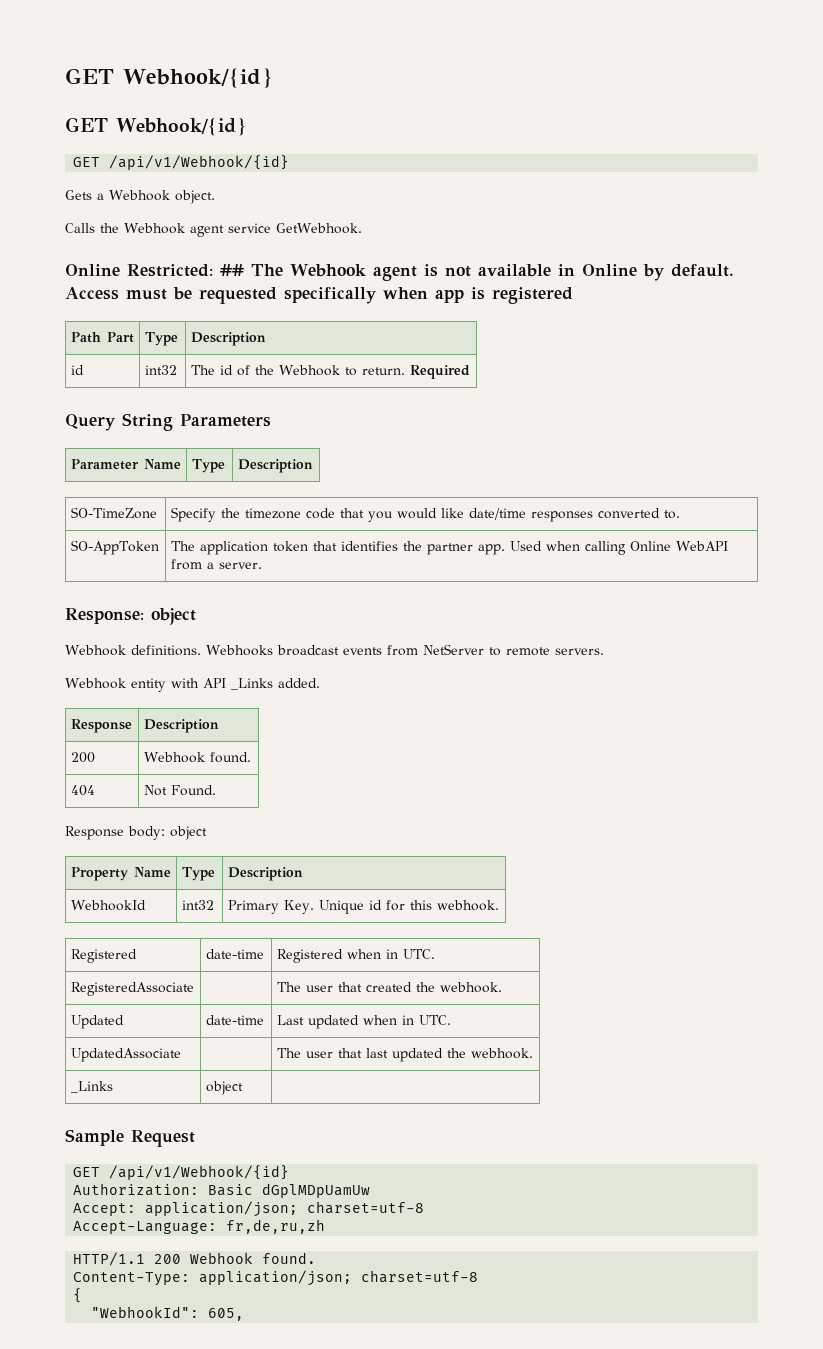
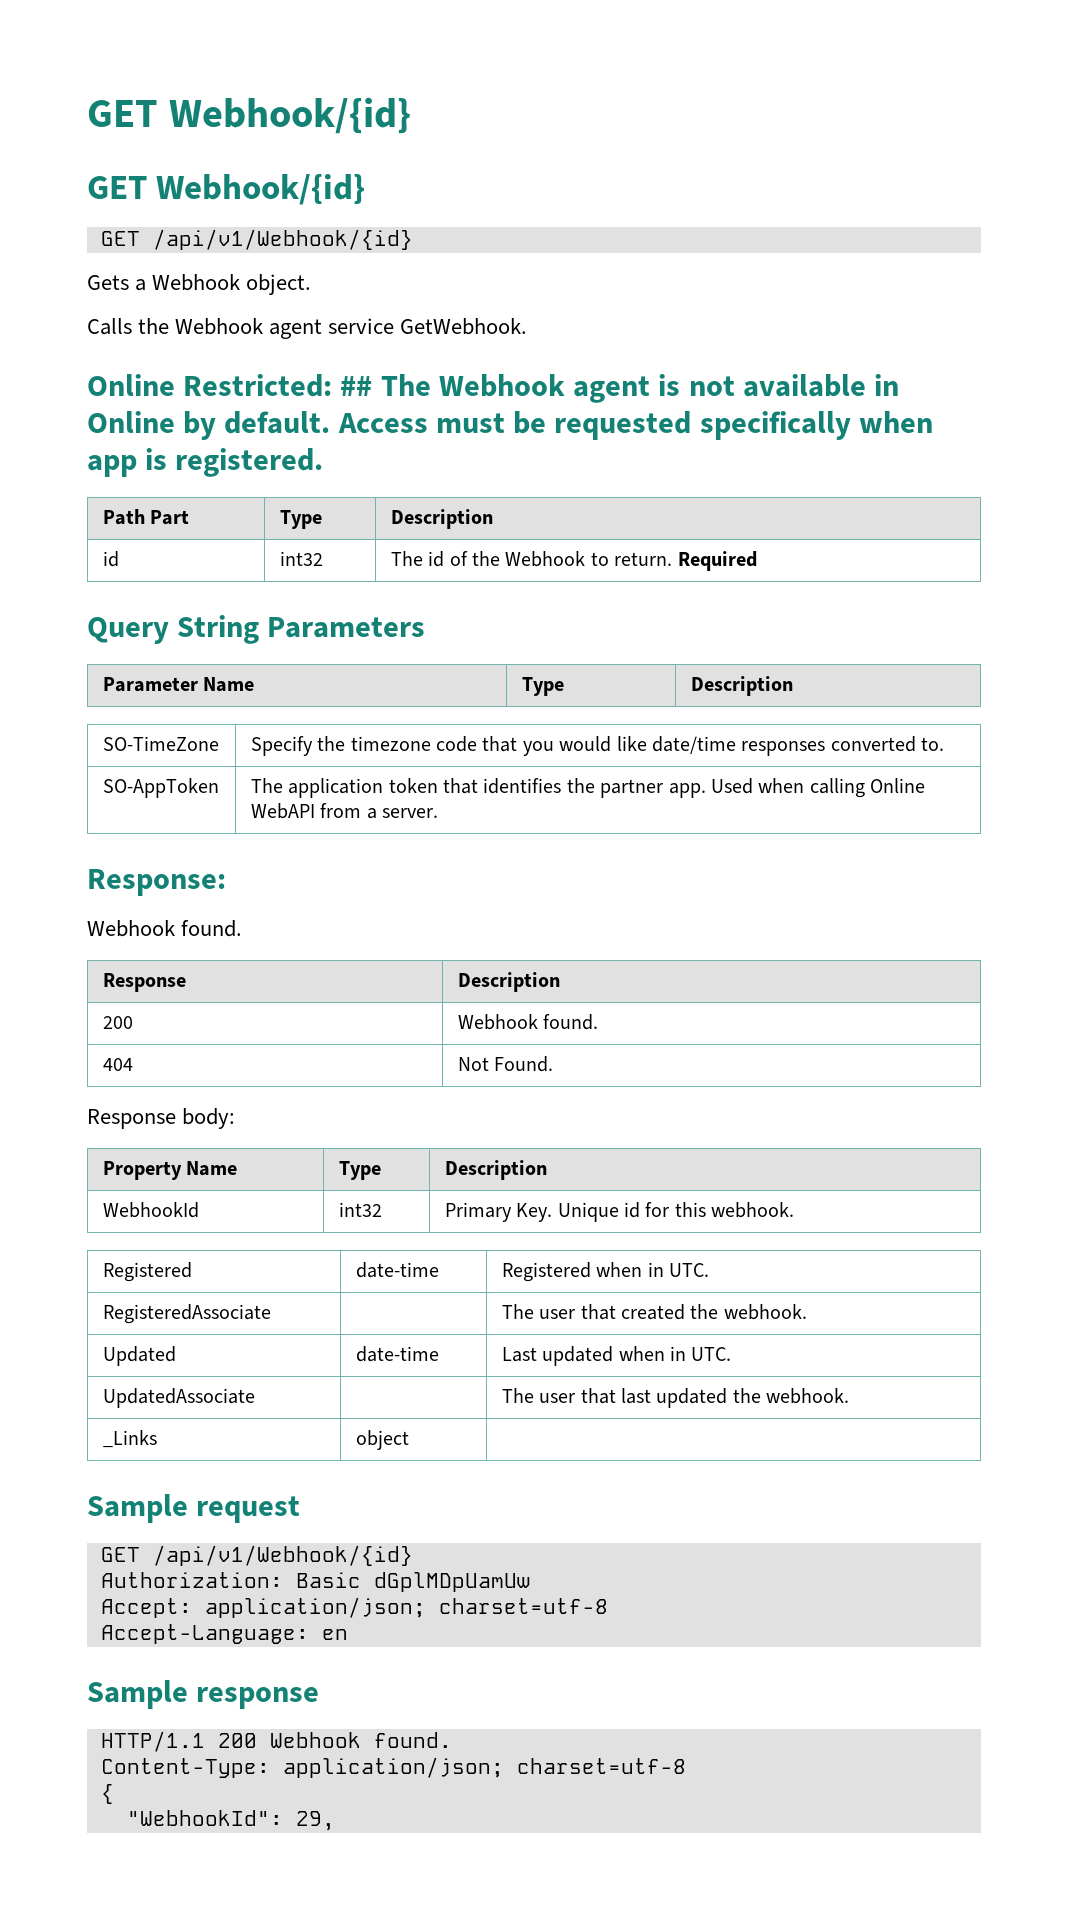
[492,287,573,304] registered -> [175,448,324,477] registered.
[151,608,196,625] [65,644,604,656] [65,678,320,692] object // Webhook definitions. Webhooks broadcast events from NetServer to remote servers. // Webhook entity with API _Links added. -> [87,920,243,937] // Webhook found.
[170,826,207,840] object -> (236, 1118) none
[131,1130,195,1147] Request -> [196,1496,301,1523] request
[226,1219,326,1234] fr,de,ru,zh -> [321,1629,348,1640] [87,1680,320,1709] en // Sample response
[208,1308,245,1321] 605, -> [295,1811,335,1831] 29,

